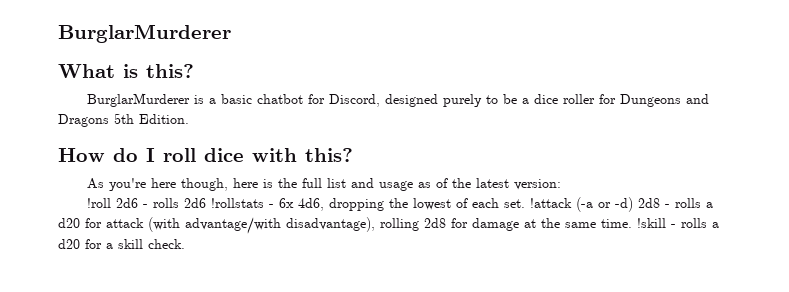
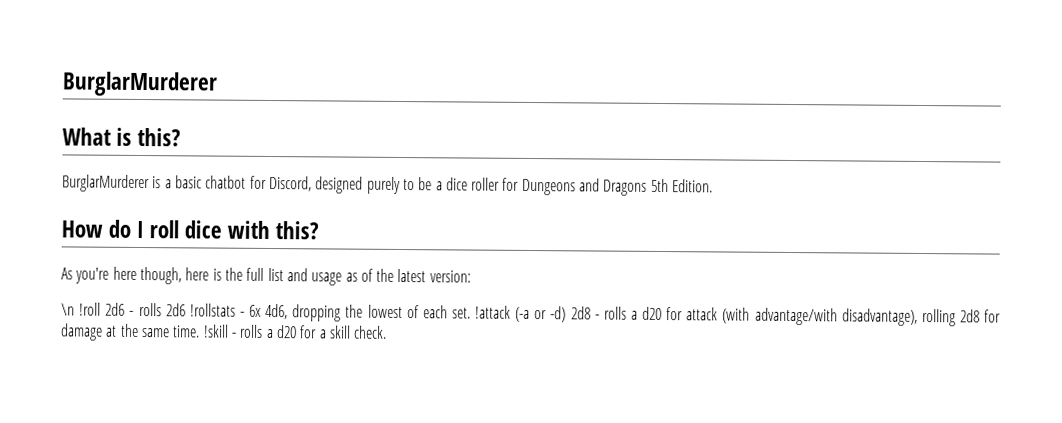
(561, 184) none -> [61,303,75,316] \n

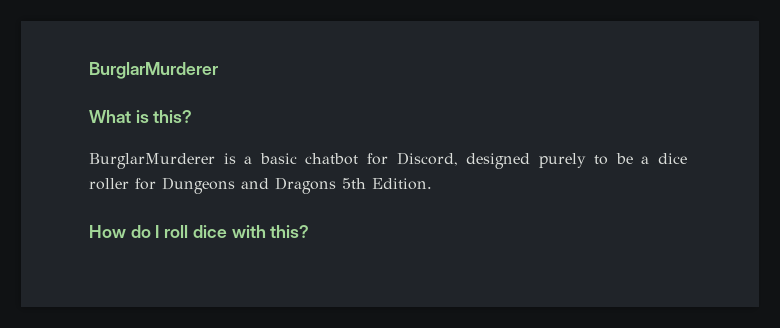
[61,266,471,286] [61,302,1001,327] [60,323,388,341] // As you're here though, here is the full list and usage as of the latest version: // \n !roll 2d6 - rolls 2d6 !rollstats - 6x 4d6, dropping the lowest of each set. !attack (-a or -d) 2d8 - rolls a d20 for attack (with advantage/with disadvantage), rolling 2d8 for damage at the same time. !skill - rolls a d20 for a skill check. -> (310, 231) none

